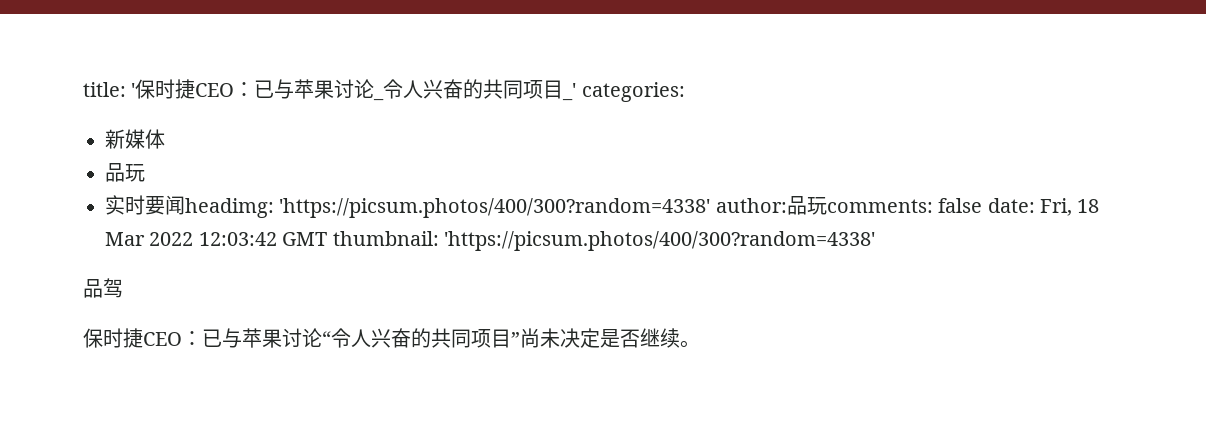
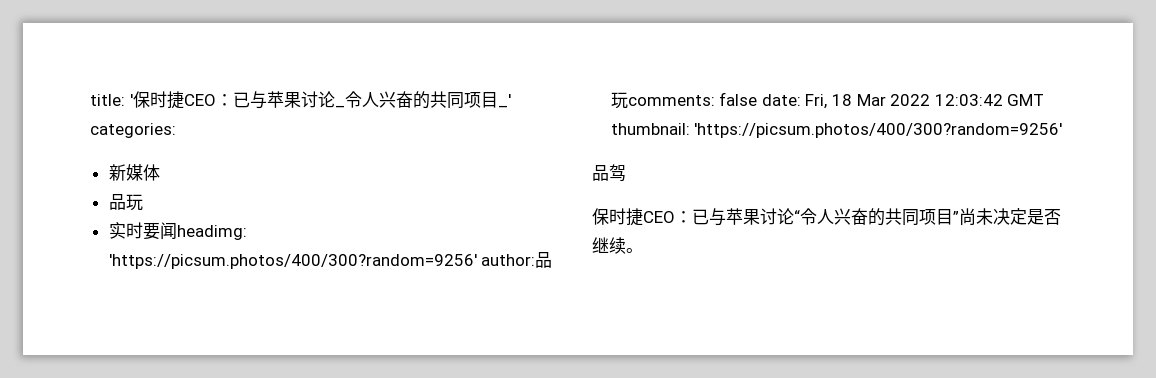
[279,198,711,218] 'https://picsum.photos/400/300?random=4338' -> [108,254,477,269] 'https://picsum.photos/400/300?random=9256'
[444,231,875,251] 'https://picsum.photos/400/300?random=4338' -> [694,123,1063,138] 'https://picsum.photos/400/300?random=9256'

